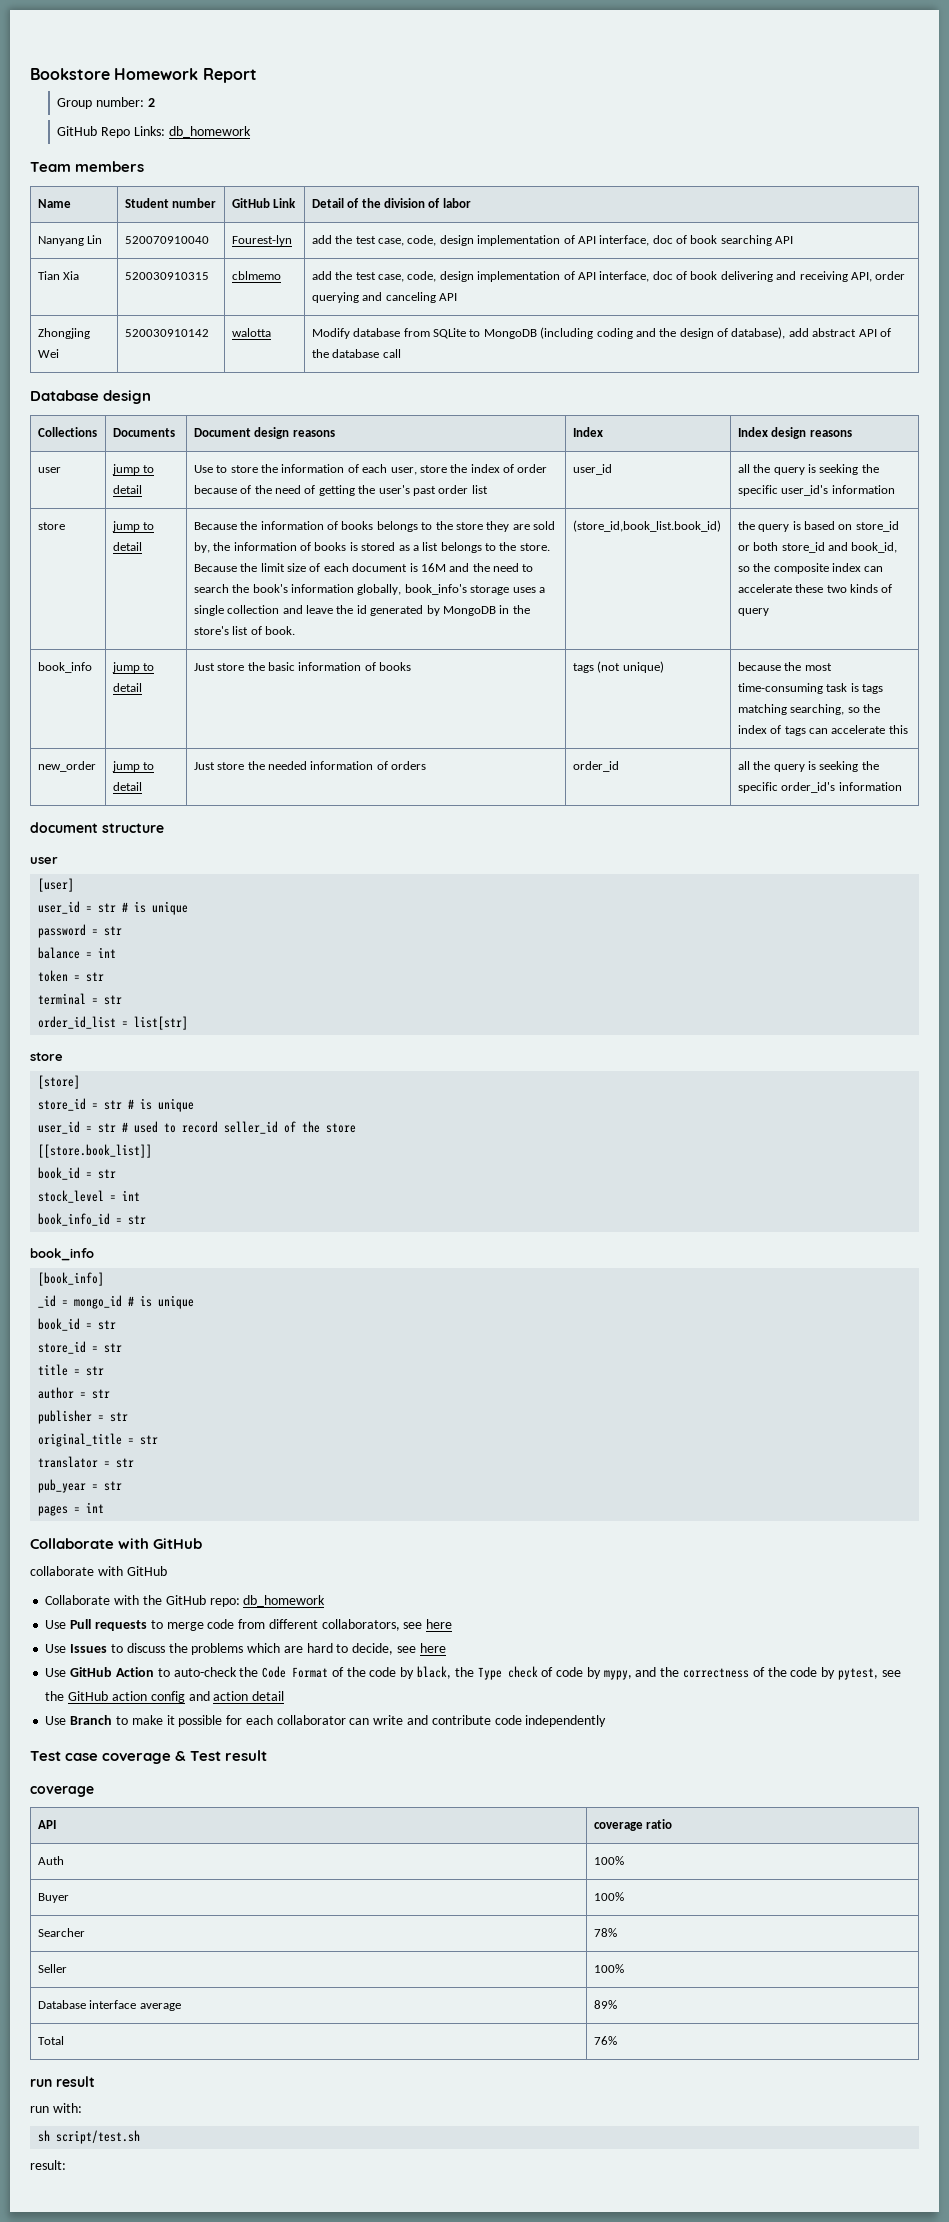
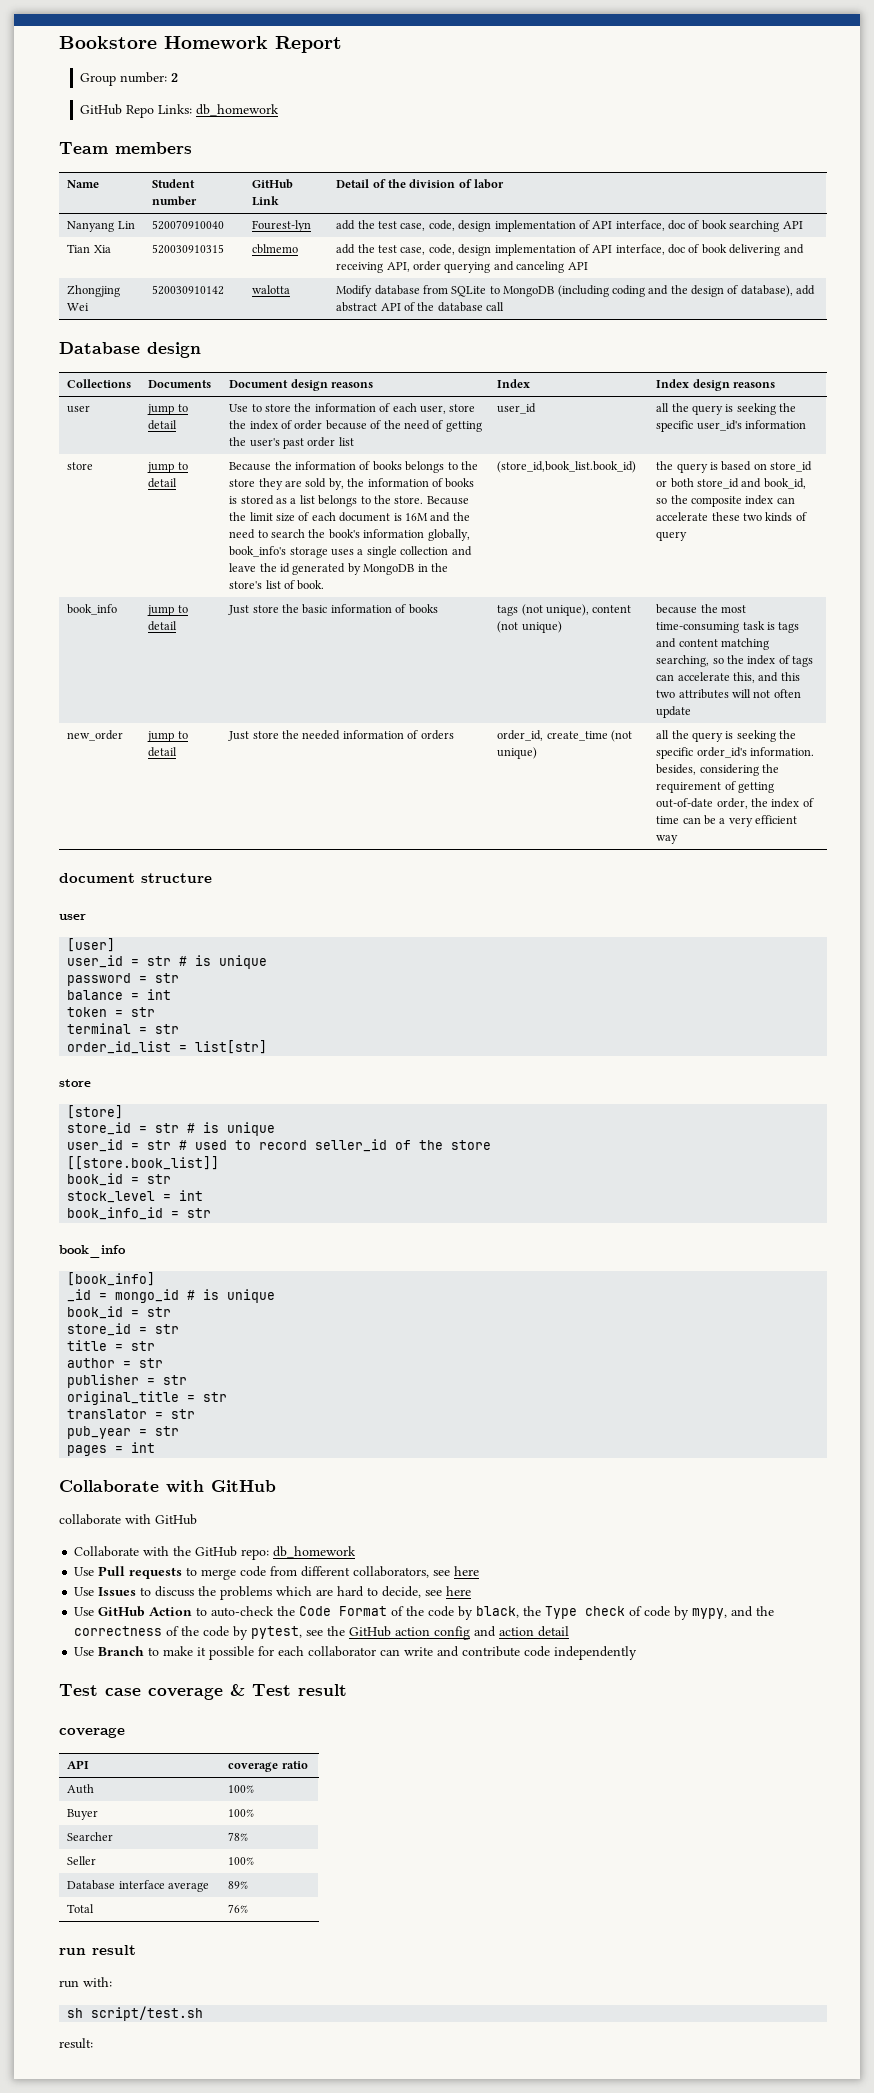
(621, 667) none -> [546,604,632,616] [497,621,519,633] unique), content (not
(884, 689) none -> [656,638,718,648] and content
(886, 729) none -> [733,672,779,683] this, and
(908, 729) none -> [656,689,801,699] [656,706,692,718] two attributes will not often update
[572,761,619,772] order_id -> [497,730,633,742] [497,747,538,759] order_id, create_time (not unique)
[838,782,902,791] information -> [750,747,815,756] [656,764,780,776] [656,781,775,793] [656,798,814,809] [656,815,798,827] [656,835,679,844] information. besides, considering the requirement of getting out-of-date order, the index of time can be a very efficient way

